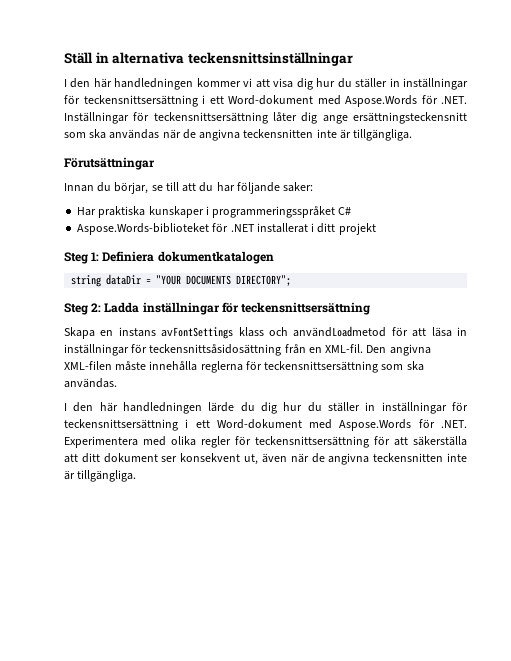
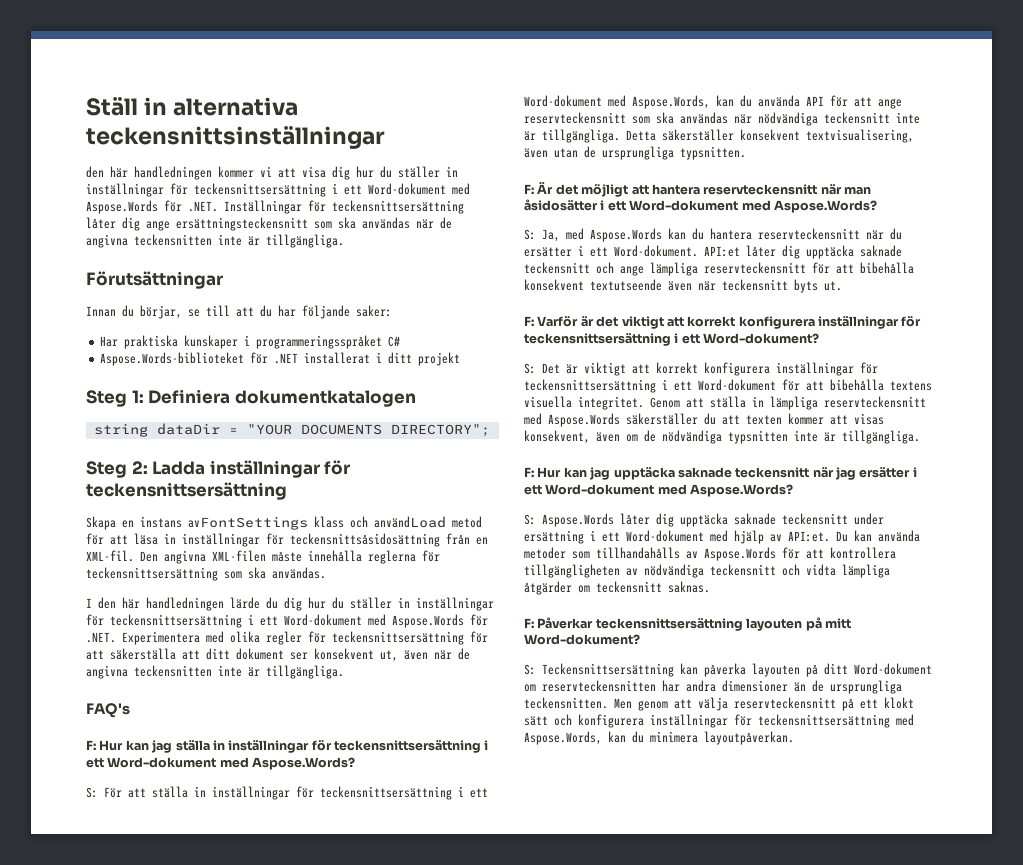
[64,79,67,87] I -> (385, 137) none
[293,326,387,337] användLoadmetod -> [374,516,482,528] användLoad metod
(137, 476) none -> [86,703,130,718] [86,740,489,753] [86,757,356,770] [86,786,488,800] [524,95,902,109] [524,112,920,126] [524,129,914,143] [524,146,746,160] [524,182,871,197] [524,199,877,213] [524,228,902,242] [524,245,902,259] [524,262,914,276] [524,279,842,293] [524,316,922,329] [524,333,820,346] [524,362,878,376] [524,379,932,393] [524,396,926,410] [524,413,884,427] [524,430,920,444] [524,467,917,480] [524,484,794,497] [524,513,884,527] [524,530,920,544] [524,547,896,561] [524,564,890,578] [524,581,710,595] [524,617,851,631] [524,634,640,645] [524,663,932,677] [524,680,902,694] [524,697,914,711] [524,714,914,728] [524,731,794,745] // FAQ's // F: Hur kan jag ställa in inställningar för teckensnittsersättning i ett Word-dokument med Aspose.Words? // S: För att ställa in inställningar för teckensnittsersättning i ett Word-dokument med Aspose.Words, kan du använda API för att ange reservteckensnitt som ska användas när nödvändiga teckensnitt inte är tillgängliga. Detta säkerställer konsekvent textvisualisering, även utan de ursprungliga typsnitten. // F: Är det möjligt att hantera reservteckensnitt när man åsidosätter i ett Word-dokument med Aspose.Words? // S: Ja, med Aspose.Words kan du hantera reservteckensnitt när du ersätter i ett Word-dokument. API:et låter dig upptäcka saknade teckensnitt och ange lämpliga reservteckensnitt för att bibehålla konsekvent textutseende även när teckensnitt byts ut. // F: Varför är det viktigt att korrekt konfigurera inställningar för teckensnittsersättning i ett Word-dokument? // S: Det är viktigt att korrekt konfigurera inställningar för teckensnittsersättning i ett Word-dokument för att bibehålla textens visuella integritet. Genom att ställa in lämpliga reservteckensnitt med Aspose.Words säkerställer du att texten kommer att visas konsekvent, även om de nödvändiga typsnitten inte är tillgängliga. // F: Hur kan jag upptäcka saknade teckensnitt när jag ersätter i ett Word-dokument med Aspose.Words? // S: Aspose.Words låter dig upptäcka saknade teckensnitt under ersättning i ett Word-dokument med hjälp av API:et. Du kan använda metoder som tillhandahålls av Aspose.Words för att kontrollera tillgängligheten av nödvändiga teckensnitt och vidta lämpliga åtgärder om teckensnitt saknas. // F: Påverkar teckensnittsersättning layouten på mitt Word-dokument? // S: Teckensnittsersättning kan påverka layouten på ditt Word-dokument om reservteckensnitten har andra dimensioner än de ursprungliga teckensnitten. Men genom att välja reservteckensnitt på ett klokt sätt och konfigurera inställningar för teckensnittsersättning med Aspose.Words, kan du minimera layoutpåverkan.

